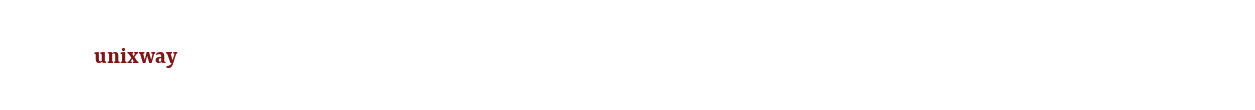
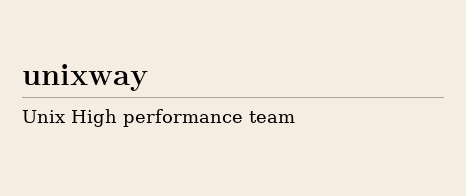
(178, 58) none -> [22,109,295,127] // Unix High performance team

